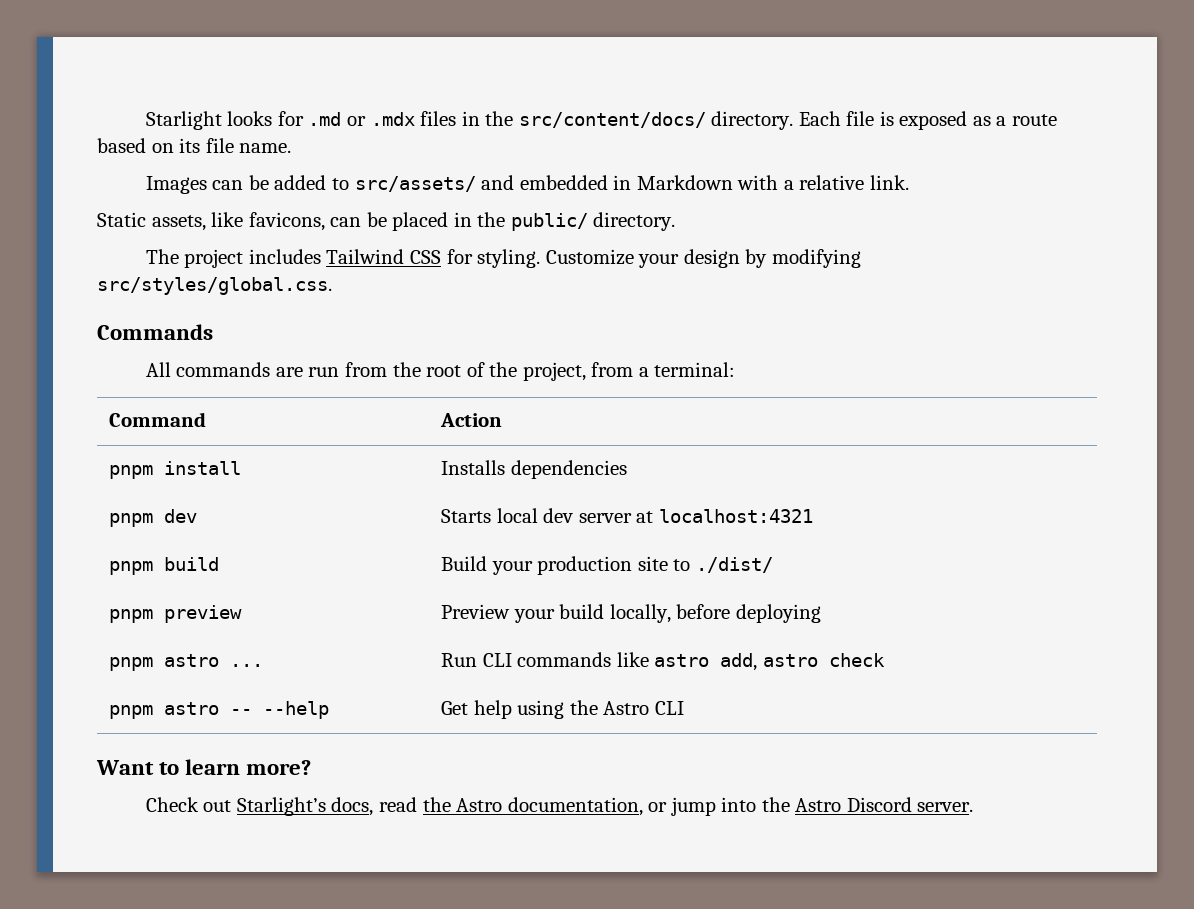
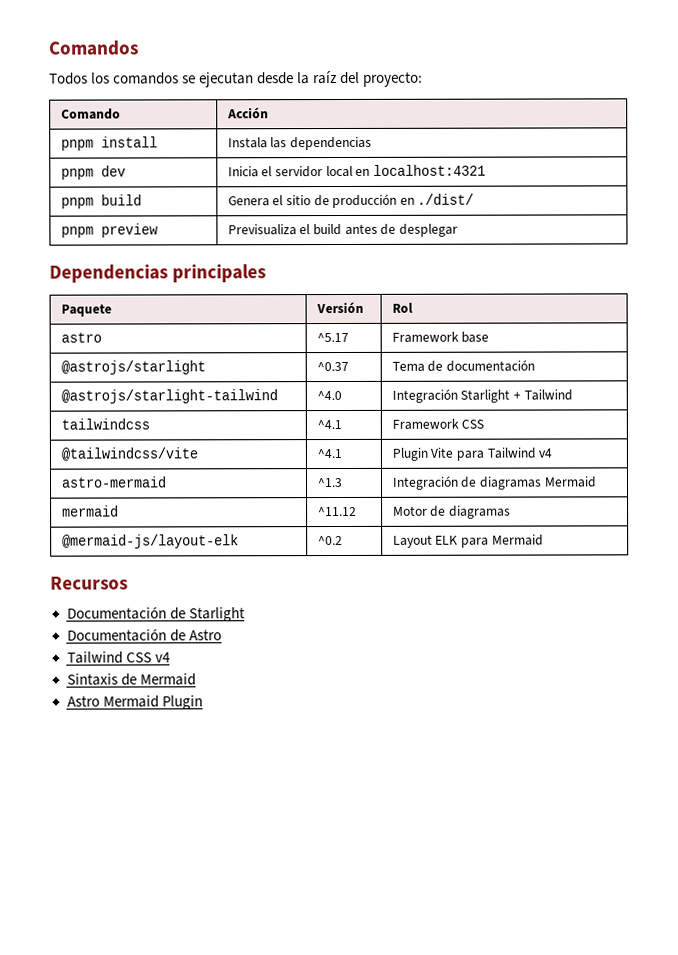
[145,111,1057,130] [97,138,292,153] [145,175,909,194] [97,212,676,231] [145,249,861,268] [97,277,332,295] [97,324,213,340] [145,362,736,381] [109,412,207,427] [440,413,503,427] Starlight looks for .md or .mdx files in the src/content/docs/ directory. Each file is exposed as a route based on its file name. // Images can be added to src/assets/ and embedded in Markdown with a relative link. // Static assets, like favicons, can be placed in the public/ directory. // The project includes Tailwind CSS for styling. Customize your design by modifying src/styles/global.css. // Commands // All commands are run from the root of the project, from a terminal: // Command | Action -> [49,40,139,56] [49,71,424,88] [60,108,121,120] [226,107,269,119] Comandos // Todos los comandos se ejecutan desde la raíz del proyecto: // Comando | Acción
[441,460,627,479] Installs dependencies -> [227,136,372,151] Instala las dependencias
[441,508,813,523] [109,557,220,575] [441,556,773,575] [109,605,243,623] [441,604,821,623] [109,654,264,671] [441,652,885,671] [109,701,330,719] [441,700,684,719] [96,759,312,775] [145,797,974,816] Starts local dev server at localhost:4321 // pnpm build | Build your production site to ./dist/ // pnpm preview | Preview your build locally, before deploying // pnpm astro ... | Run CLI commands like astro add, astro check // pnpm astro -- --help | Get help using the Astro CLI // Want to learn more? // Check out Starlight’s docs, read the Astro documentation, or jump into the Astro Discord server. -> [227,164,486,178] [60,194,142,209] [227,193,475,209] [60,223,158,238] [227,223,458,237] [49,264,267,283] [60,303,112,317] [315,301,364,314] [391,302,413,313] [60,332,102,343] [316,331,349,343] [391,331,490,343] [60,360,206,375] [316,360,349,372] [391,359,535,372] [60,389,278,404] [316,389,342,401] [391,388,573,403] [60,418,150,430] [316,418,342,430] [391,418,485,430] [60,447,198,461] [316,447,342,459] [391,447,553,461] [60,476,167,488] [316,476,343,488] [391,475,597,490] [61,505,119,517] [317,505,357,517] [392,505,511,519] [61,534,239,549] [317,534,343,546] [392,534,544,548] [50,576,128,590] [66,606,245,622] [66,628,222,642] [66,651,171,664] [66,673,196,686] [66,695,203,710] Inicia el servidor local en localhost:4321 // pnpm build | Genera el sitio de producción en ./dist/ // pnpm preview | Previsualiza el build antes de desplegar // Dependencias principales // Paquete | Versión | Rol // astro | ^5.17 | Framework base // @astrojs/starlight | ^0.37 | Tema de documentación // @astrojs/starlight-tailwind | ^4.0 | Integración Starlight + Tailwind // tailwindcss | ^4.1 | Framework CSS // @tailwindcss/vite | ^4.1 | Plugin Vite para Tailwind v4 // astro-mermaid | ^1.3 | Integración de diagramas Mermaid // mermaid | ^11.12 | Motor de diagramas // @mermaid-js/layout-elk | ^0.2 | Layout ELK para Mermaid // Recursos // Documentación de Starlight // Documentación de Astro // Tailwind CSS v4 // Sintaxis de Mermaid // Astro Mermaid Plugin

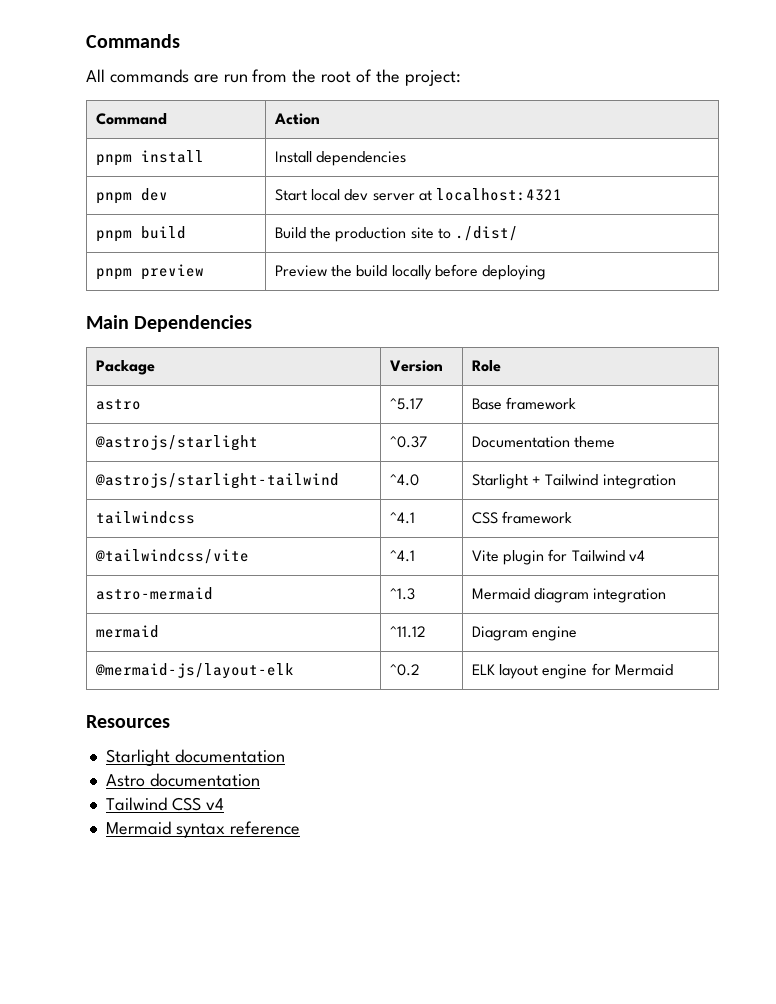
[49,40,139,56] [49,71,424,88] [60,108,121,120] [226,107,269,119] Comandos // Todos los comandos se ejecutan desde la raíz del proyecto: // Comando | Acción -> [86,34,180,48] [86,69,461,86] [95,113,167,125] [273,113,320,125] Commands // All commands are run from the root of the project: // Command | Action
[227,136,372,151] Instala las dependencias -> [274,151,406,166] Install dependencies
[227,164,486,178] [60,194,142,209] [227,193,475,209] [60,223,158,238] [227,223,458,237] [49,264,267,283] [60,303,112,317] [315,301,364,314] [391,302,413,313] Inicia el servidor local en localhost:4321 // pnpm build | Genera el sitio de producción en ./dist/ // pnpm preview | Previsualiza el build antes de desplegar // Dependencias principales // Paquete | Versión | Rol -> [274,188,563,201] [95,226,186,242] [274,226,519,242] [95,264,204,280] [274,264,547,280] [86,315,253,332] [95,360,155,375] [389,360,443,372] [471,360,501,372] Start local dev server at localhost:4321 // pnpm build | Build the production site to ./dist/ // pnpm preview | Preview the build locally before deploying // Main Dependencies // Package | Version | Role
[391,331,490,343] Framework base -> [471,397,576,410] Base framework
[391,359,535,372] Tema de documentación -> [471,436,615,448] Documentation theme
[391,388,458,403] Integración -> (419, 480) none
(573, 395) none -> [602,474,676,489] integration
[391,418,485,430] Framework CSS -> [471,511,572,524] CSS framework
[391,447,484,461] Plugin Vite para -> [471,549,568,565] Vite plugin for
[391,475,597,490] Integración de diagramas Mermaid -> [471,588,667,603] Mermaid diagram integration
[392,505,511,519] Motor de diagramas -> [471,626,577,641] Diagram engine
[392,534,544,548] [50,576,128,590] [66,606,245,622] [66,628,222,642] Layout ELK para Mermaid // Recursos // Documentación de Starlight // Documentación de Astro -> [471,663,673,679] [86,715,170,728] [105,749,285,766] [105,773,260,787] ELK layout engine for Mermaid // Resources // Starlight documentation // Astro documentation
[66,673,196,686] [66,695,203,710] Sintaxis de Mermaid // Astro Mermaid Plugin -> [105,821,300,838] Mermaid syntax reference

